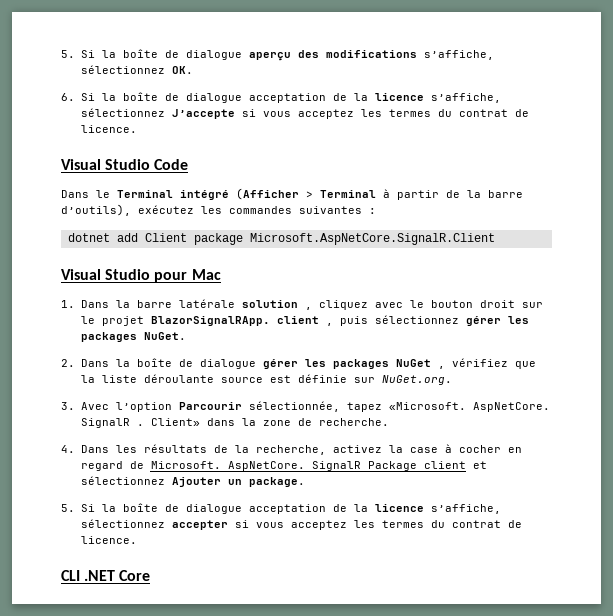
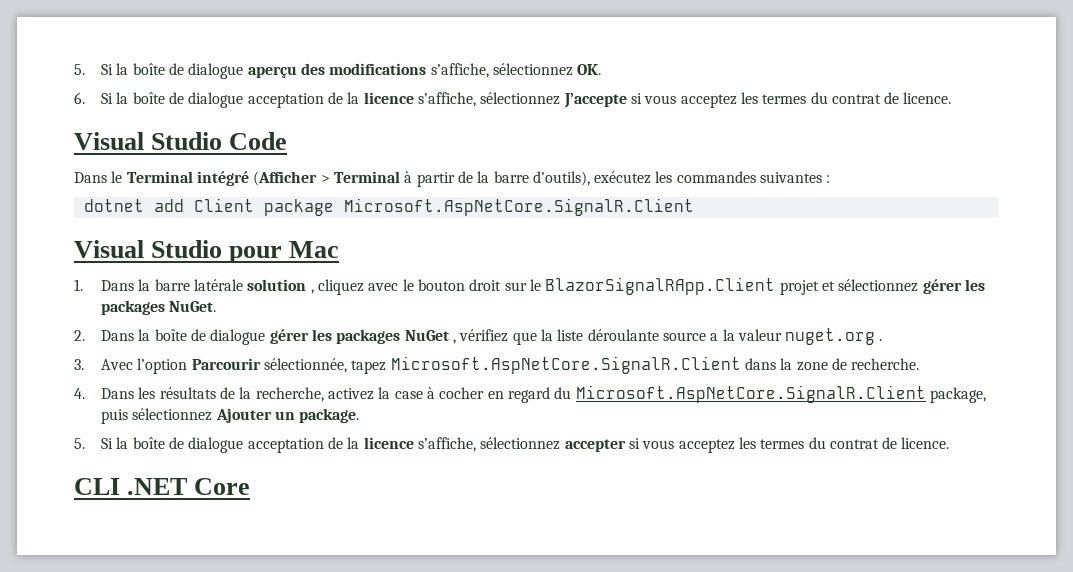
[101,316,368,326] projet BlazorSignalRApp. client , puis -> [545,277,835,295] BlazorSignalRApp.Client projet et
[269,374,452,385] est définie sur NuGet.org. -> [710,328,883,345] a la valeur nuget.org .
[388,402,550,412] [80,418,200,428] «Microsoft. AspNetCore. SignalR . Client» -> [390,356,741,374] Microsoft.AspNetCore.SignalR.Client
[129,461,487,471] de Microsoft. AspNetCore. SignalR Package client et -> [554,385,986,403] [101,409,129,424] du Microsoft.AspNetCore.SignalR.Client package, puis

